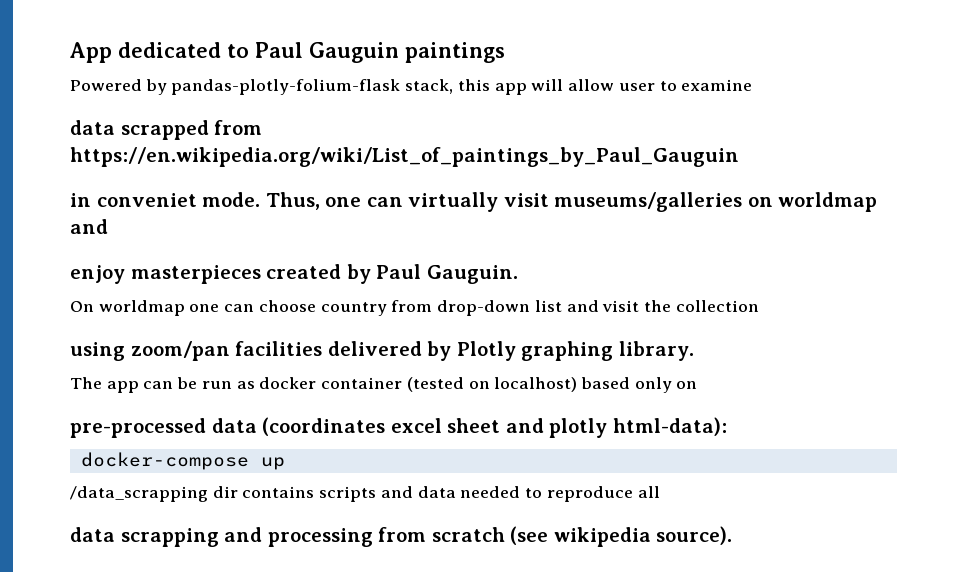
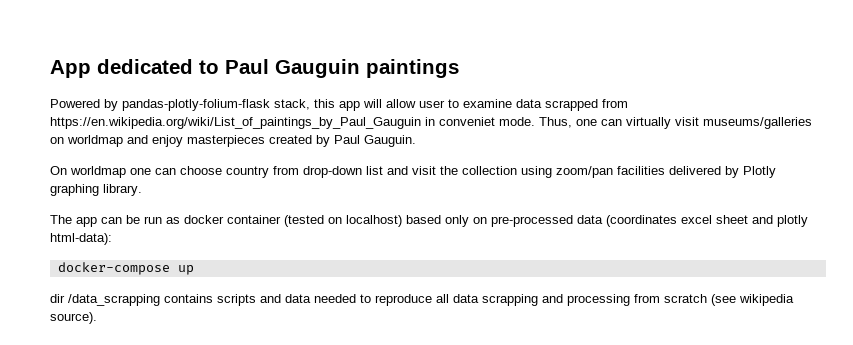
(753, 85) // -> (512, 103) none
(739, 157) // -> (421, 123) none
(108, 226) // -> (148, 139) none
(759, 306) // -> (517, 170) none
(698, 385) // -> (487, 220) none
[70,486,238,502] /data_scrapping dir -> [50,294,160,306] dir /data_scrapping
(660, 492) // -> (449, 298) none

